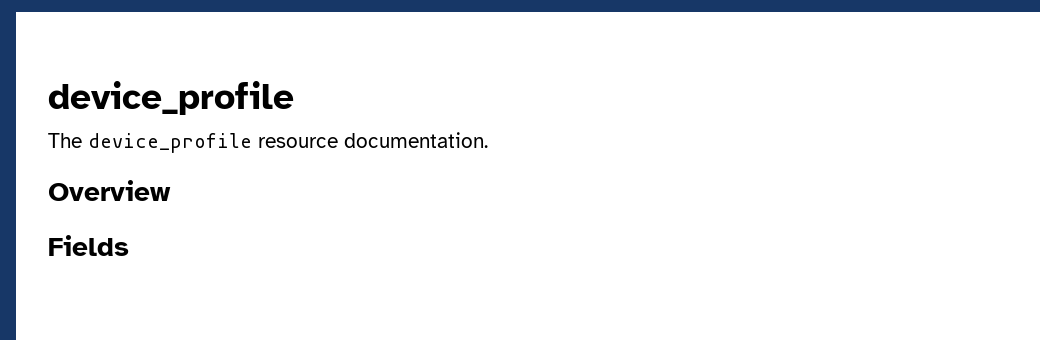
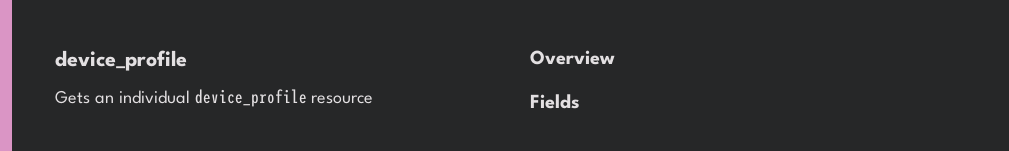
[48,133,82,148] The -> [55,90,190,104] Gets an individual
[344,132,488,148] documentation. -> (374, 99) none

